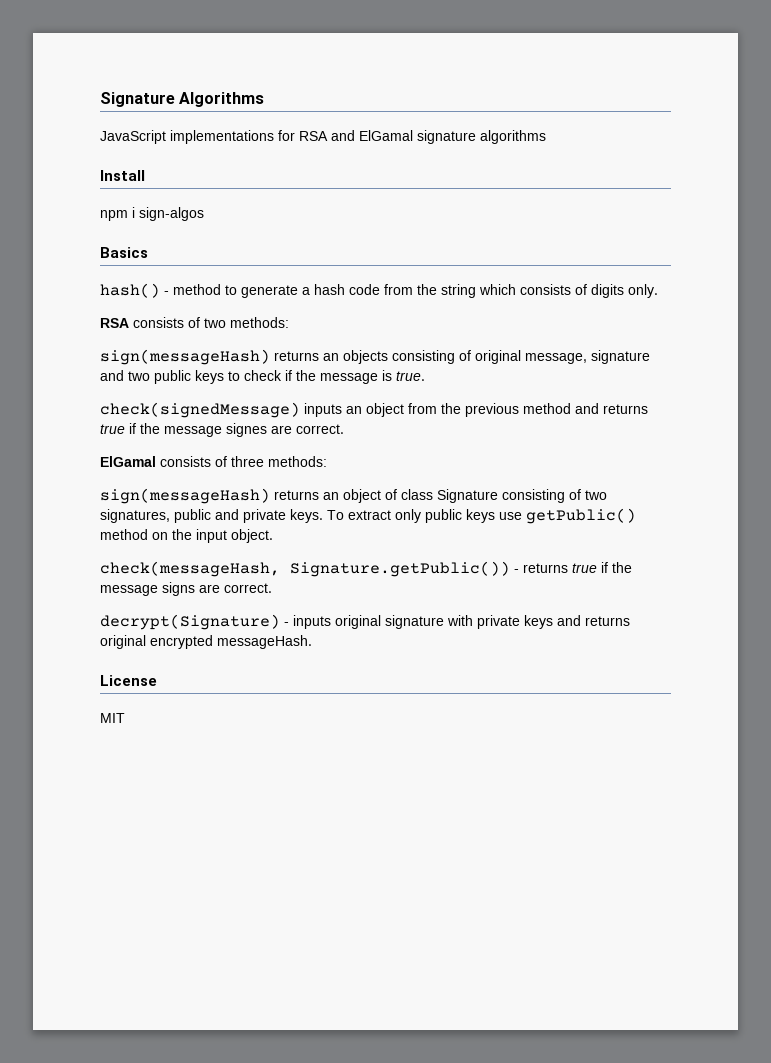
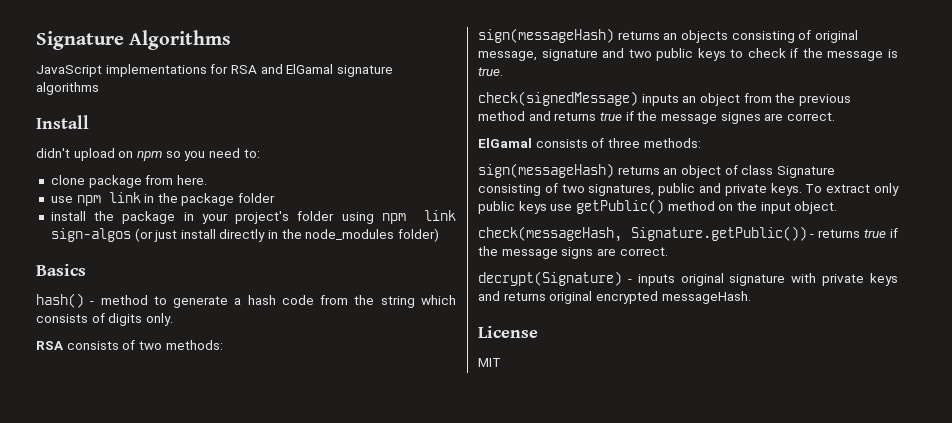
[100,207,204,221] npm i sign-algos -> [36,148,260,161] [50,175,207,188] [50,192,276,206] [50,210,456,224] [50,228,440,242] didn't upload on npm so you need to: // clone package from here. // use npm link in the package folder // install the package in your project's folder using npm link sign-algos (or just install directly in the node_modules folder)

